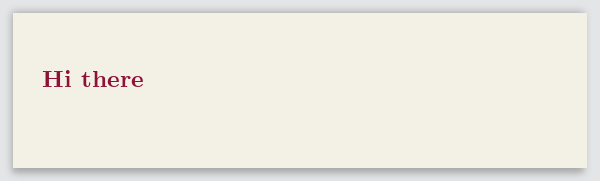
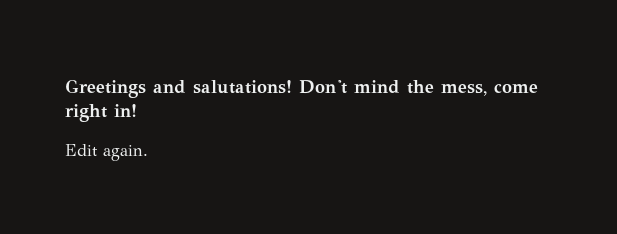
[42,70,144,87] Hi there -> [65,79,538,98] [65,104,137,122] [65,144,148,161] Greetings and salutations! Don't mind the mess, come right in! // Edit again.

